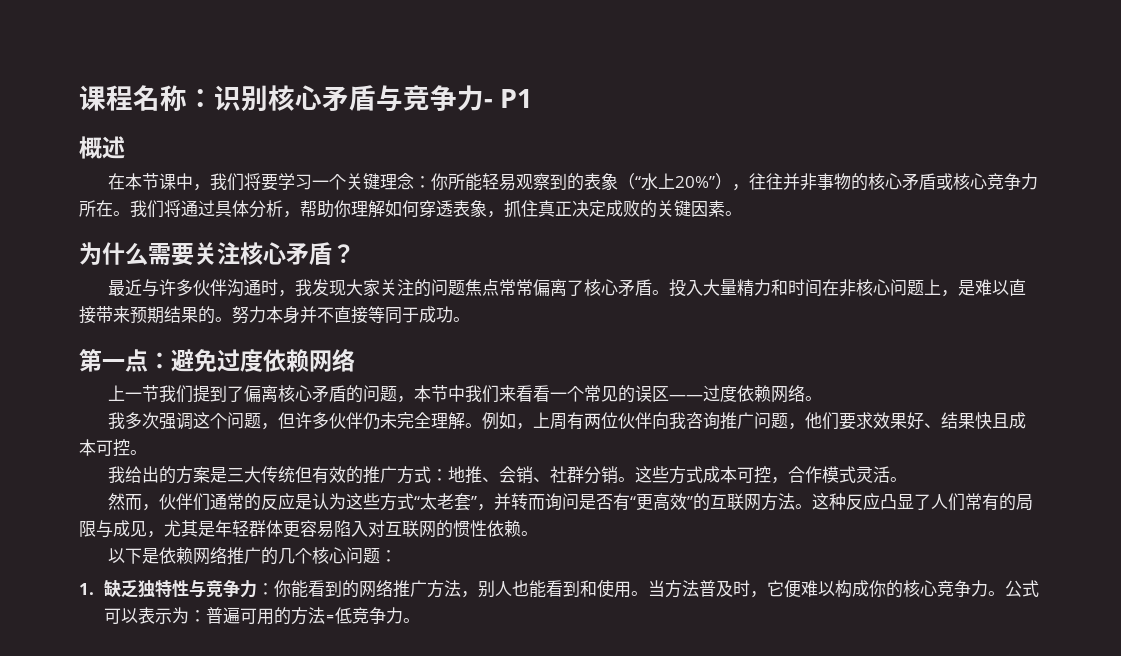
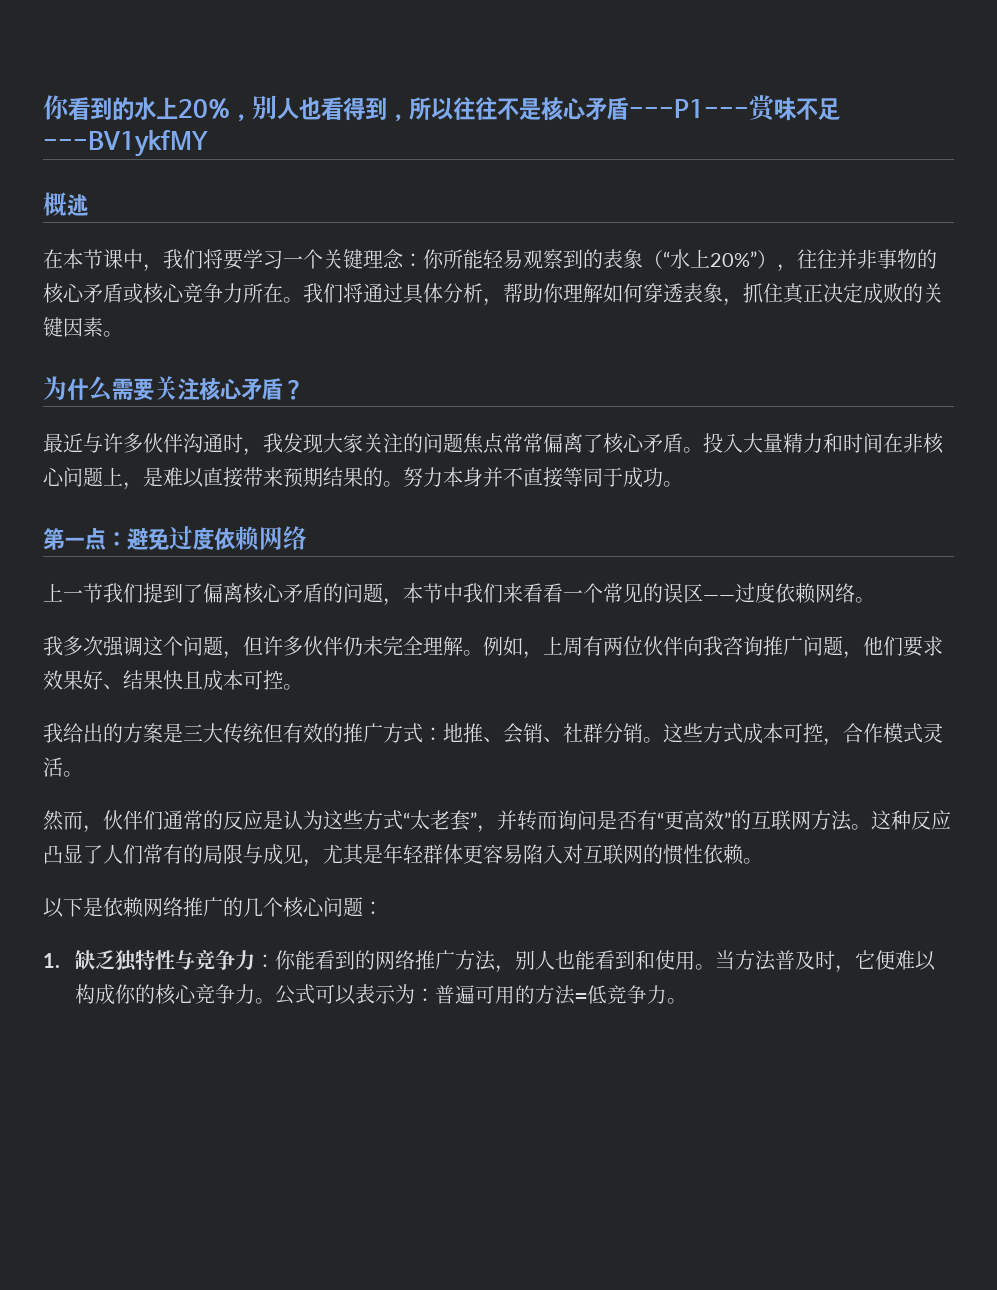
[79,85,533,112] 课程名称：识别核心矛盾与竞争力- P1 -> [43,95,840,122] [43,130,208,157] 你看到的水上20%，别人也看得到，所以往往不是核心矛盾---P1---赏味不足---BV1ykfMY

